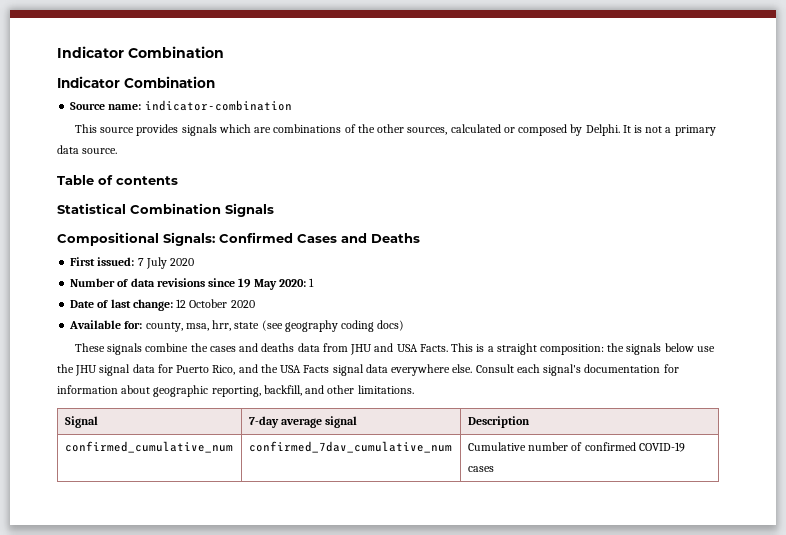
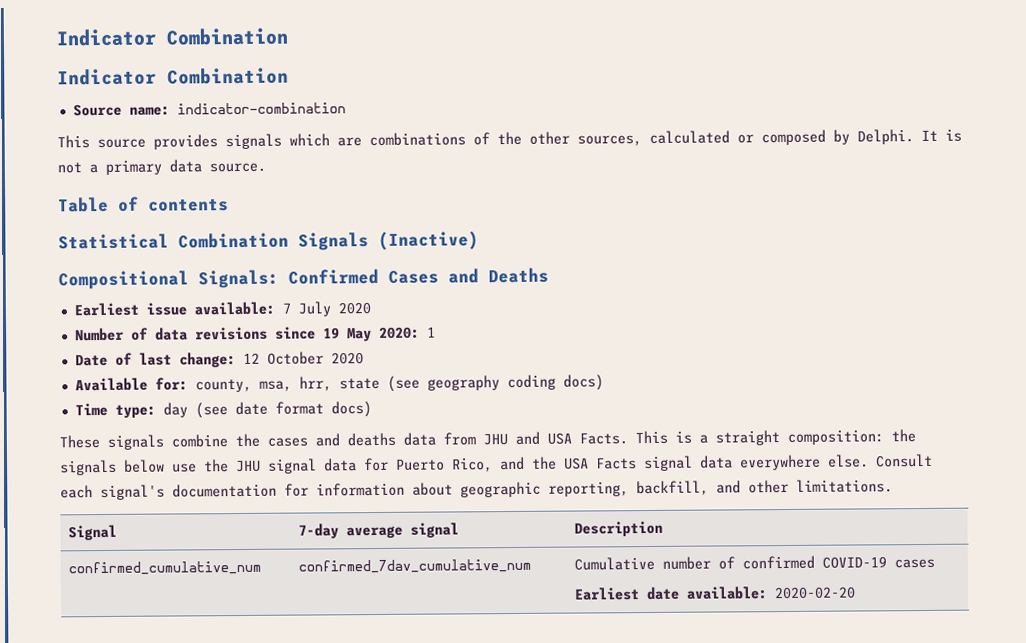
(274, 210) none -> [378,231,479,250] (Inactive)
[70,257,135,266] First issued: -> [73,301,275,317] Earliest issue available:
(405, 325) none -> [74,401,372,419] // Time type: day (see date format docs)
(494, 469) none -> [573,586,856,601] // Earliest date available: 2020-02-20

